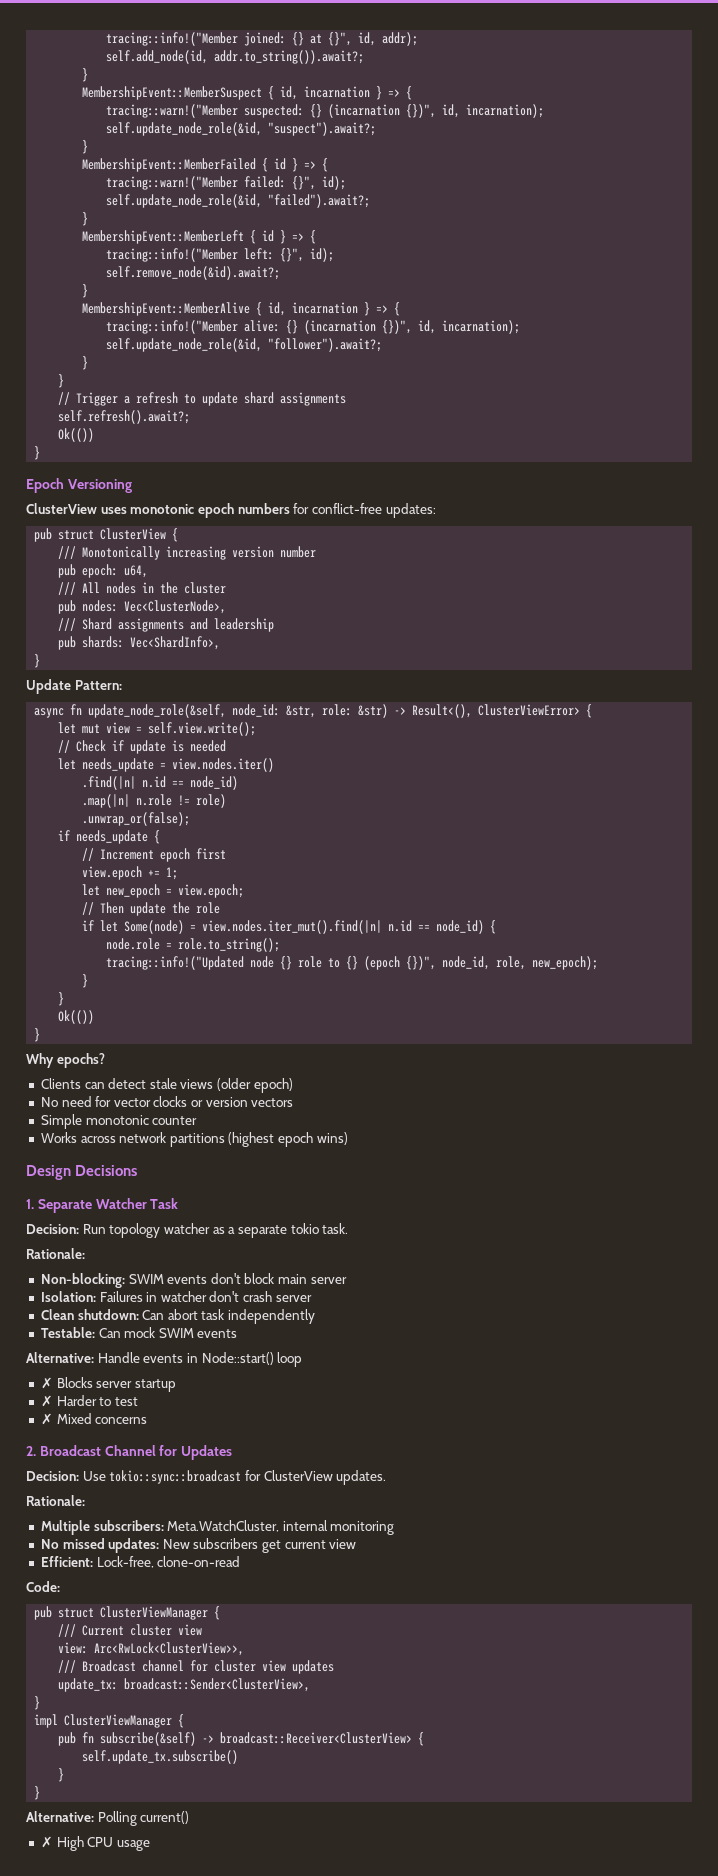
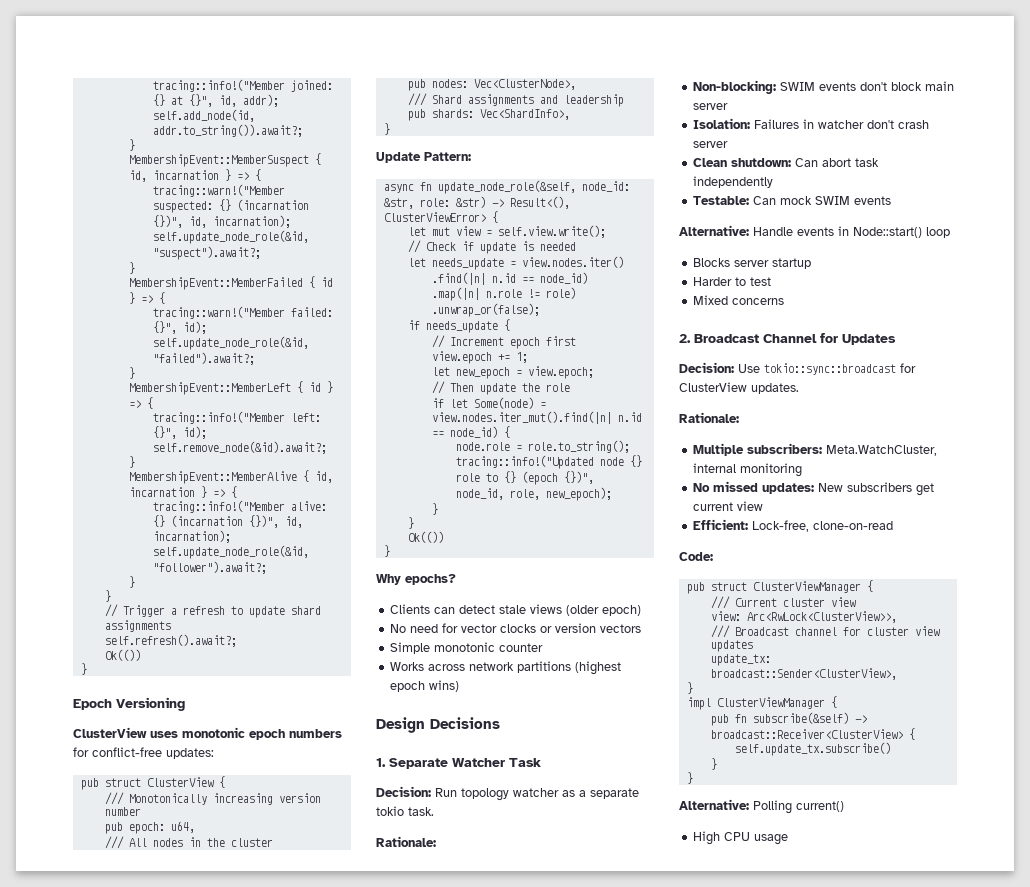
[40,1377,53,1389] ✗ -> (950, 232) none
[40,1395,53,1407] ✗ -> (812, 263) none
[40,1413,53,1425] ✗ -> (772, 281) none
[40,1836,53,1848] ✗ -> (844, 806) none

